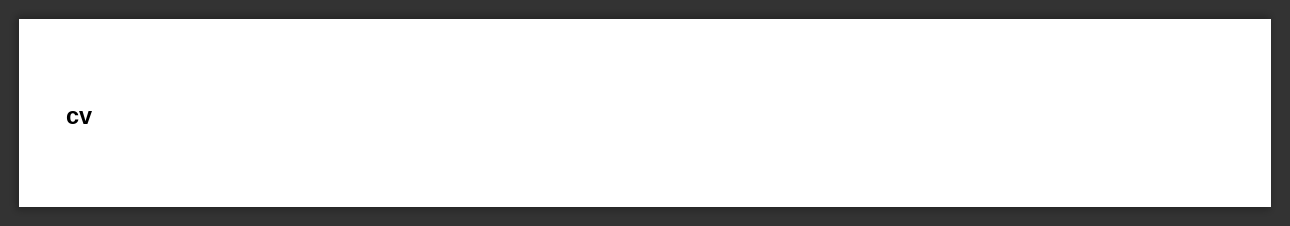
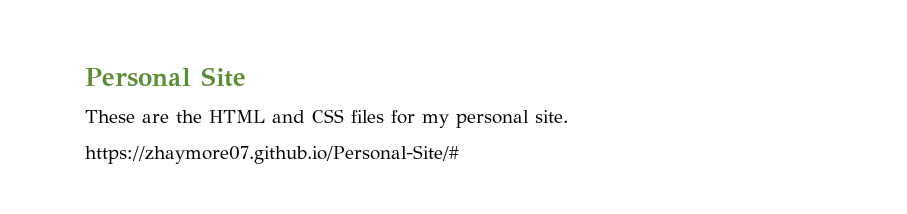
[66,111,92,124] cv -> [85,67,246,87] [85,109,568,128] [85,145,459,164] Personal Site // These are the HTML and CSS files for my personal site. // https://zhaymore07.github.io/Personal-Site/#

